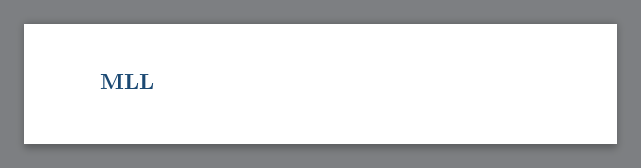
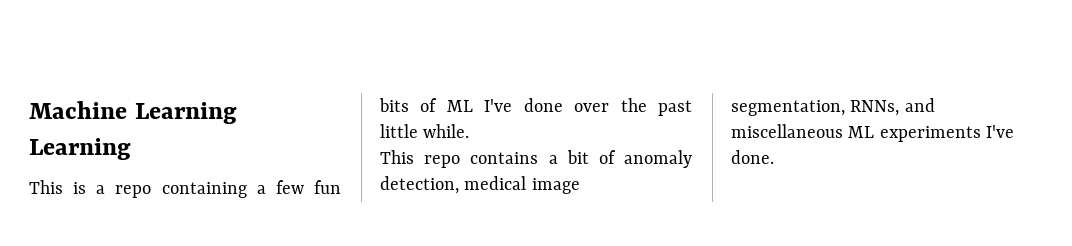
[100,74,154,89] MLL -> [29,101,237,124] [29,138,131,160] [29,180,341,198] [379,98,692,116] [380,124,470,138] [380,150,692,168] [380,176,580,194] [731,98,935,116] [731,124,1015,142] [731,150,774,164] Machine Learning Learning // This is a repo containing a few fun bits of ML I've done over the past little while. // This repo contains a bit of anomaly detection, medical image segmentation, RNNs, and miscellaneous ML experiments I've done.

